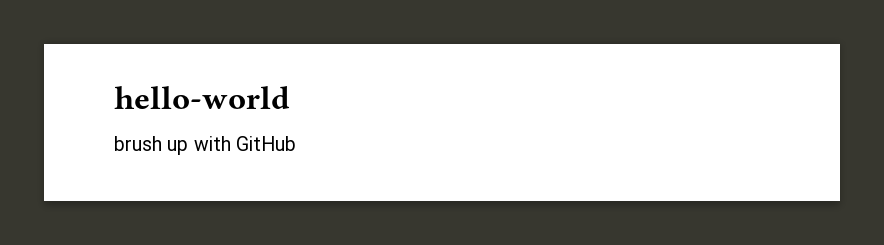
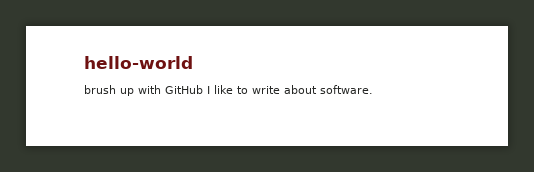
(296, 143) none -> [207,85,373,94] I like to write about software.

